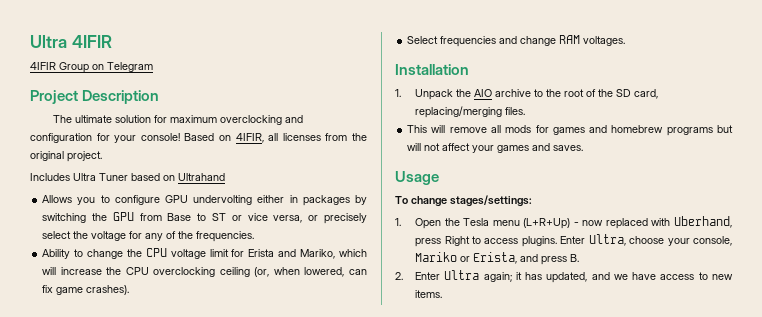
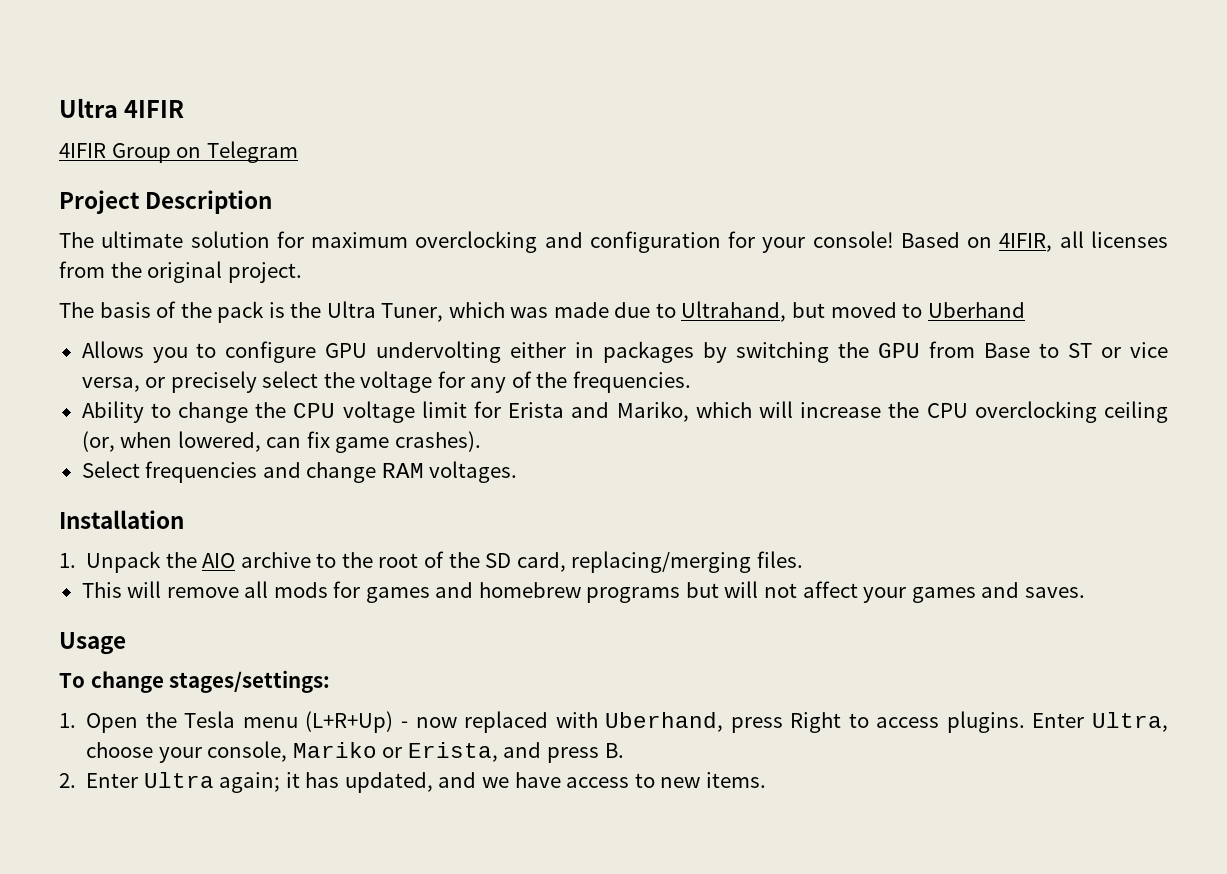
[30,173,225,181] Includes Ultra Tuner based on Ultrahand -> [59,301,1025,323] The basis of the pack is the Ultra Tuner, which was made due to Ultrahand, but moved to Uberhand

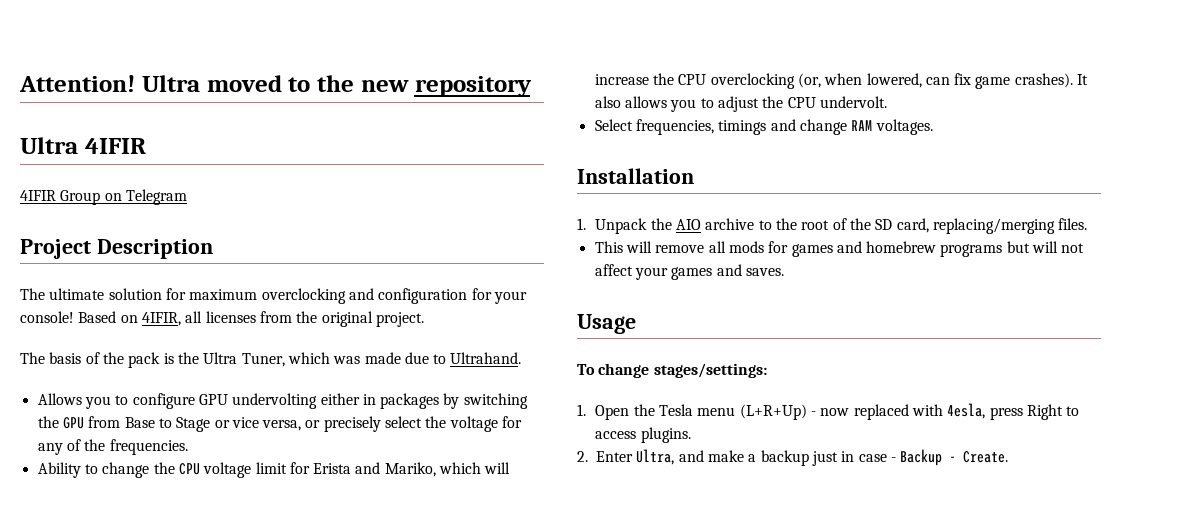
(59, 108) none -> [19,75,532,97] Attention! Ultra moved to the new repository //
[681,301,1025,322] Ultrahand, but moved to Uberhand -> [450,352,522,364] Ultrahand.
[1068,343,1093,358] ST -> [176,417,211,432] Stage
[1104,401,1169,423] ceiling -> (795, 81) none
(481, 441) none -> [1077,74,1089,85] [594,96,887,112] It also allows you to adjust the CPU undervolt.
[145,461,258,483] frequencies -> [635,119,767,135] frequencies, timings
[605,712,724,732] Uberhand, -> [947,403,986,419] 4esla,
[1032,712,1168,732] [86,741,624,763] [59,772,766,793] Enter Ultra, choose your console, Mariko or Erista, and press B. // 2. Enter Ultra again; it has updated, and we have access to new items. -> [577,449,1009,466] // 2. Enter Ultra, and make a backup just in case - Backup - Create.

